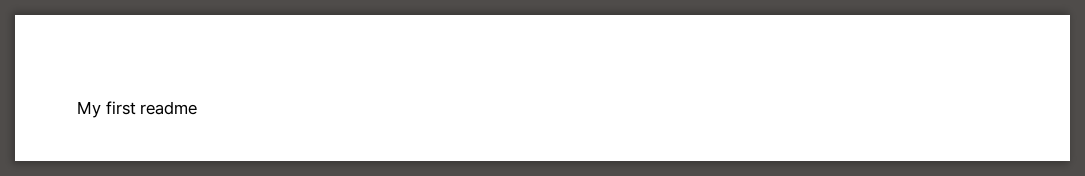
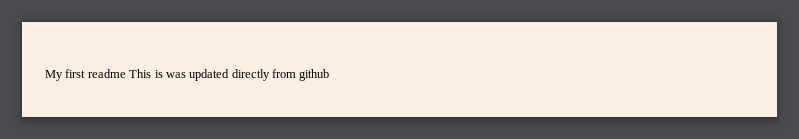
(198, 108) none -> [129,69,330,81] This is was updated directly from github

